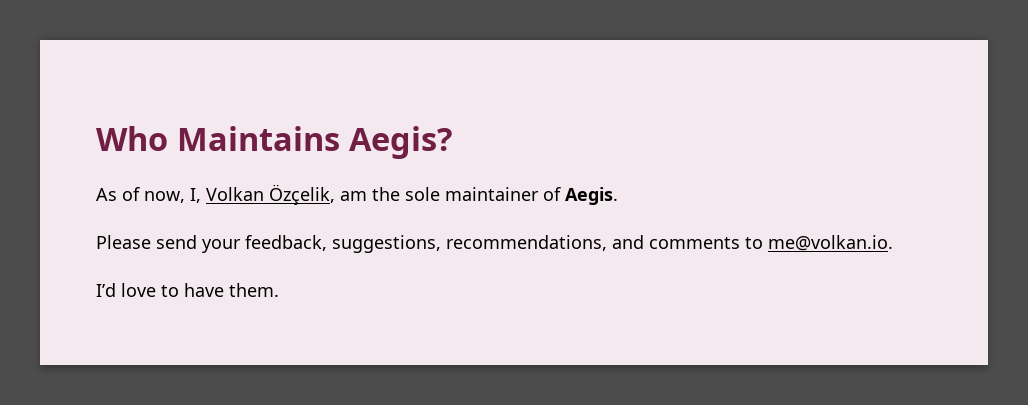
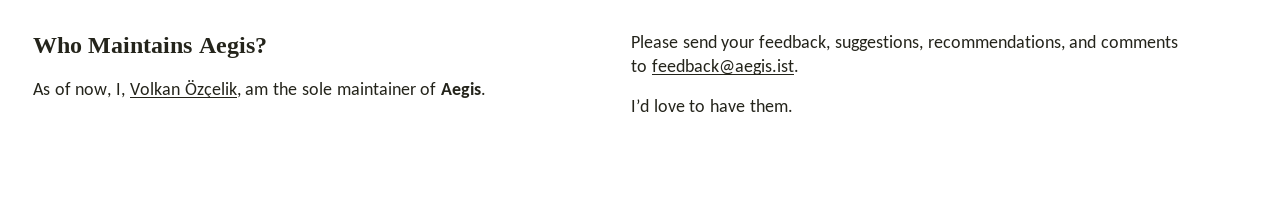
[768,235,893,251] me@volkan.io. -> [651,59,799,75] feedback@aegis.ist.

